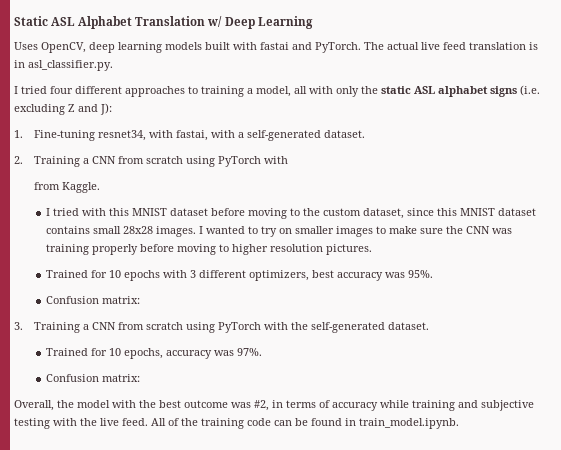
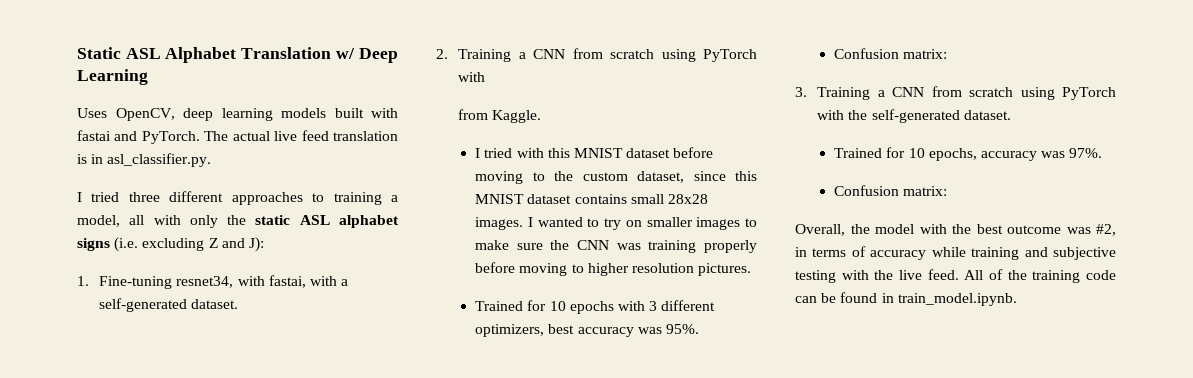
[50,86,73,94] four -> [128,192,160,202] three

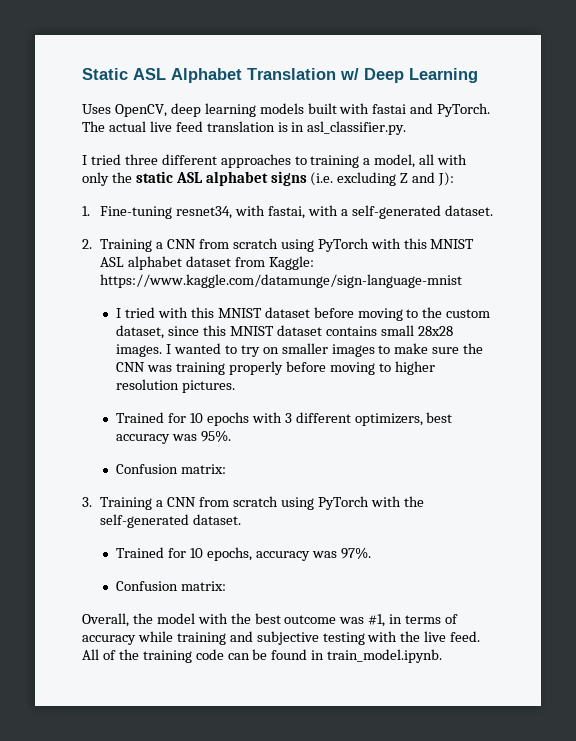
[458,109,542,123] // from Kaggle. -> [403,238,475,249] [100,256,314,270] [100,274,463,288] this MNIST ASL alphabet dataset from Kaggle: https://www.kaggle.com/datamunge/sign-language-mnist
[1096,224,1116,236] #2, -> [368,614,386,627] #1,

